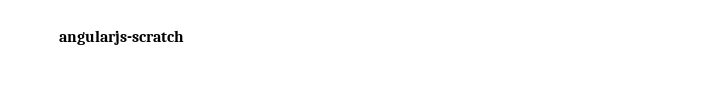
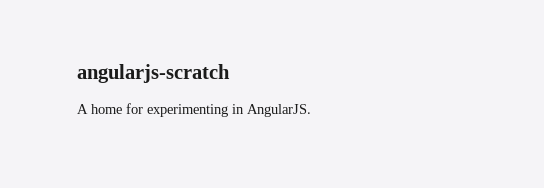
(184, 37) none -> [77,103,311,117] // A home for experimenting in AngularJS.

